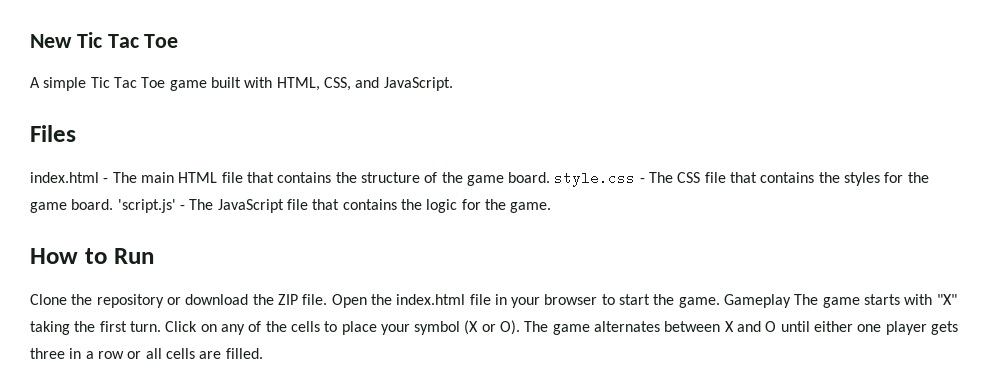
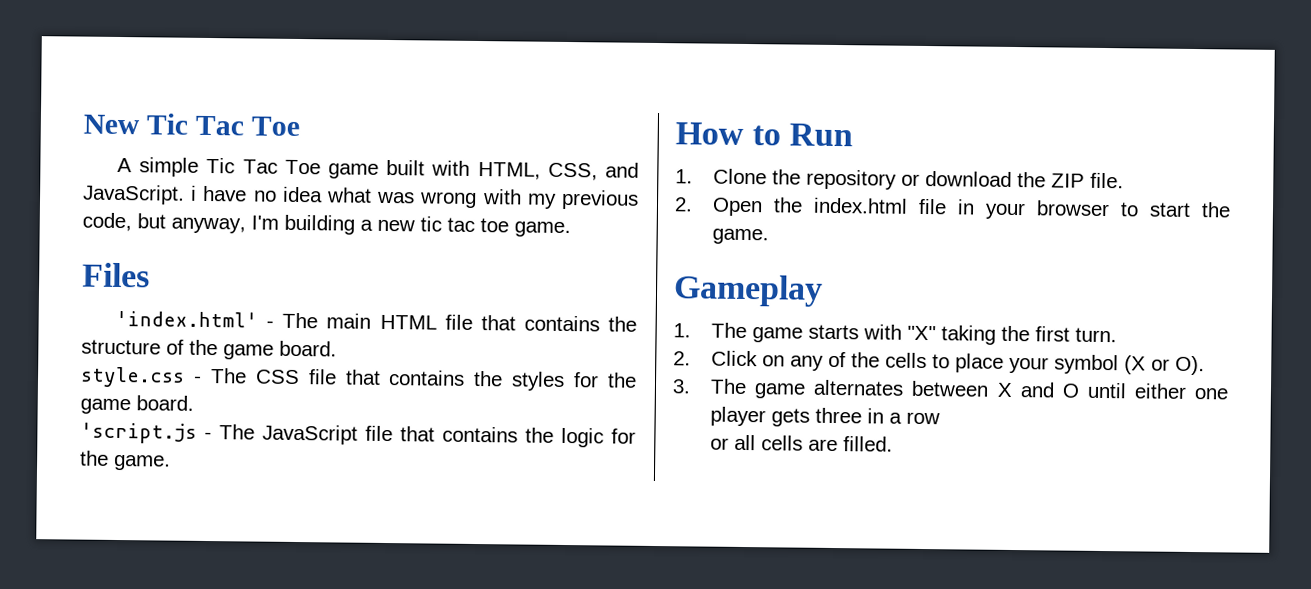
(453, 84) none -> [191,185,639,210] [82,212,571,238] i have no idea what was wrong with my previous code, but anyway, I'm building a new tic tac toe game.
[30,172,99,183] index.html -> [114,310,258,328] 'index.html'
(551, 177) none -> (337, 348) //
[117,199,176,213] 'script.js' -> [80,422,197,444] // 'script.js
(154, 256) none -> [675,169,693,184] 1.
(328, 299) none -> [674,197,693,212] // 2.
(720, 302) none -> (770, 236) //
(792, 301) none -> [673,323,691,338] // 1.
(161, 326) none -> [673,351,691,366] // 2.
(521, 327) none -> [672,379,691,394] // 3.
(124, 355) none -> (941, 418) //

